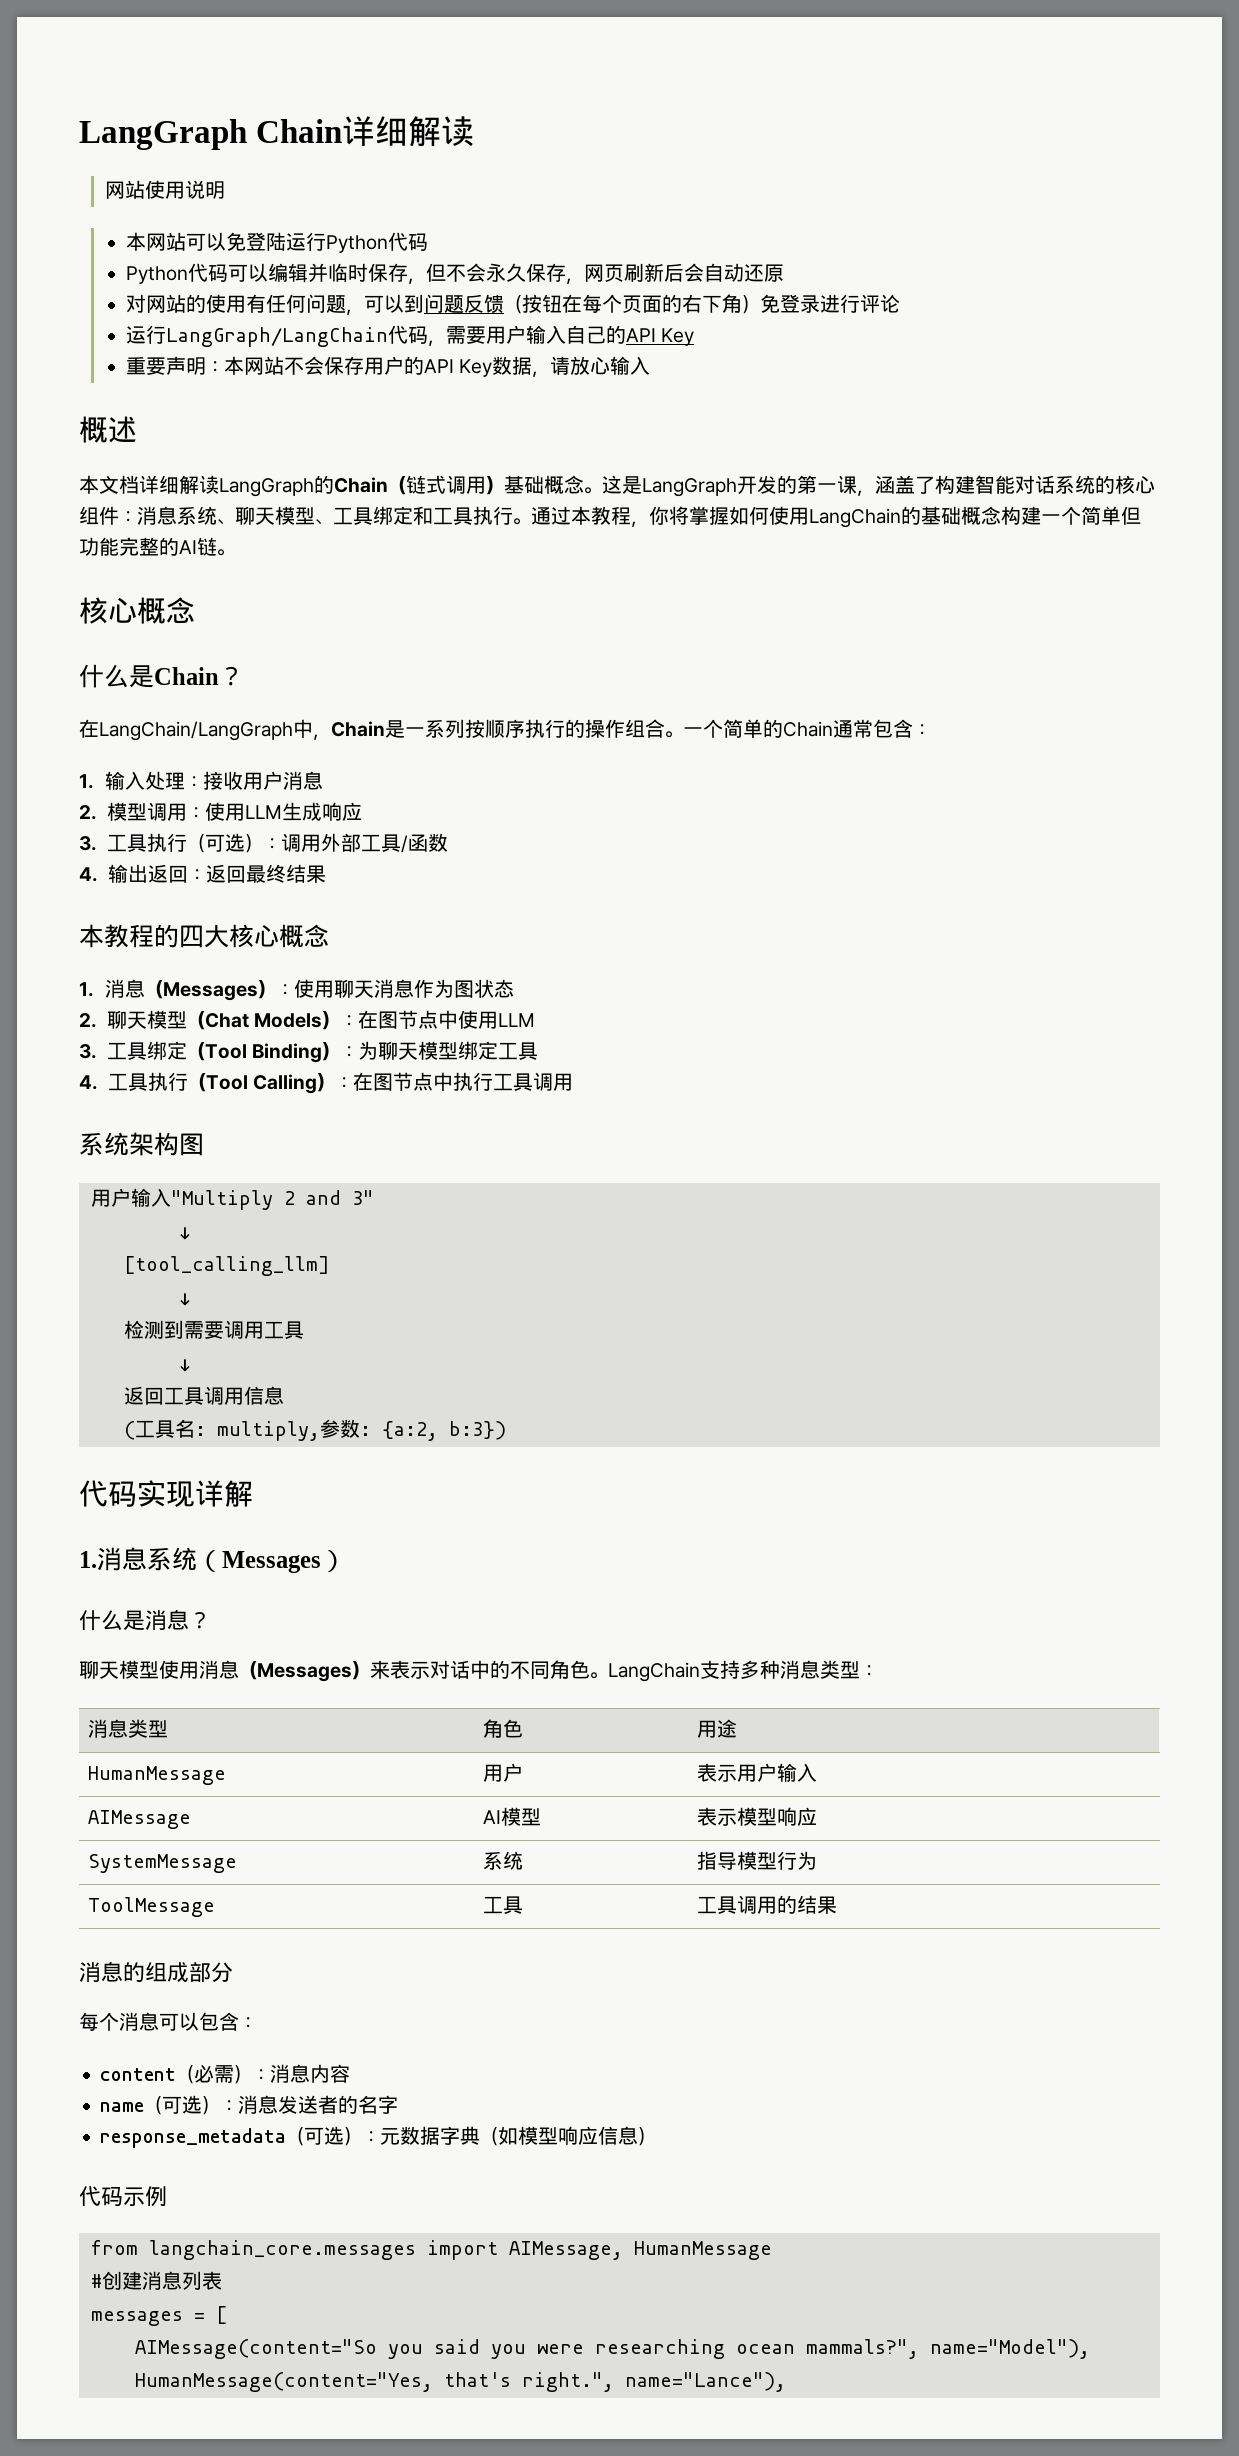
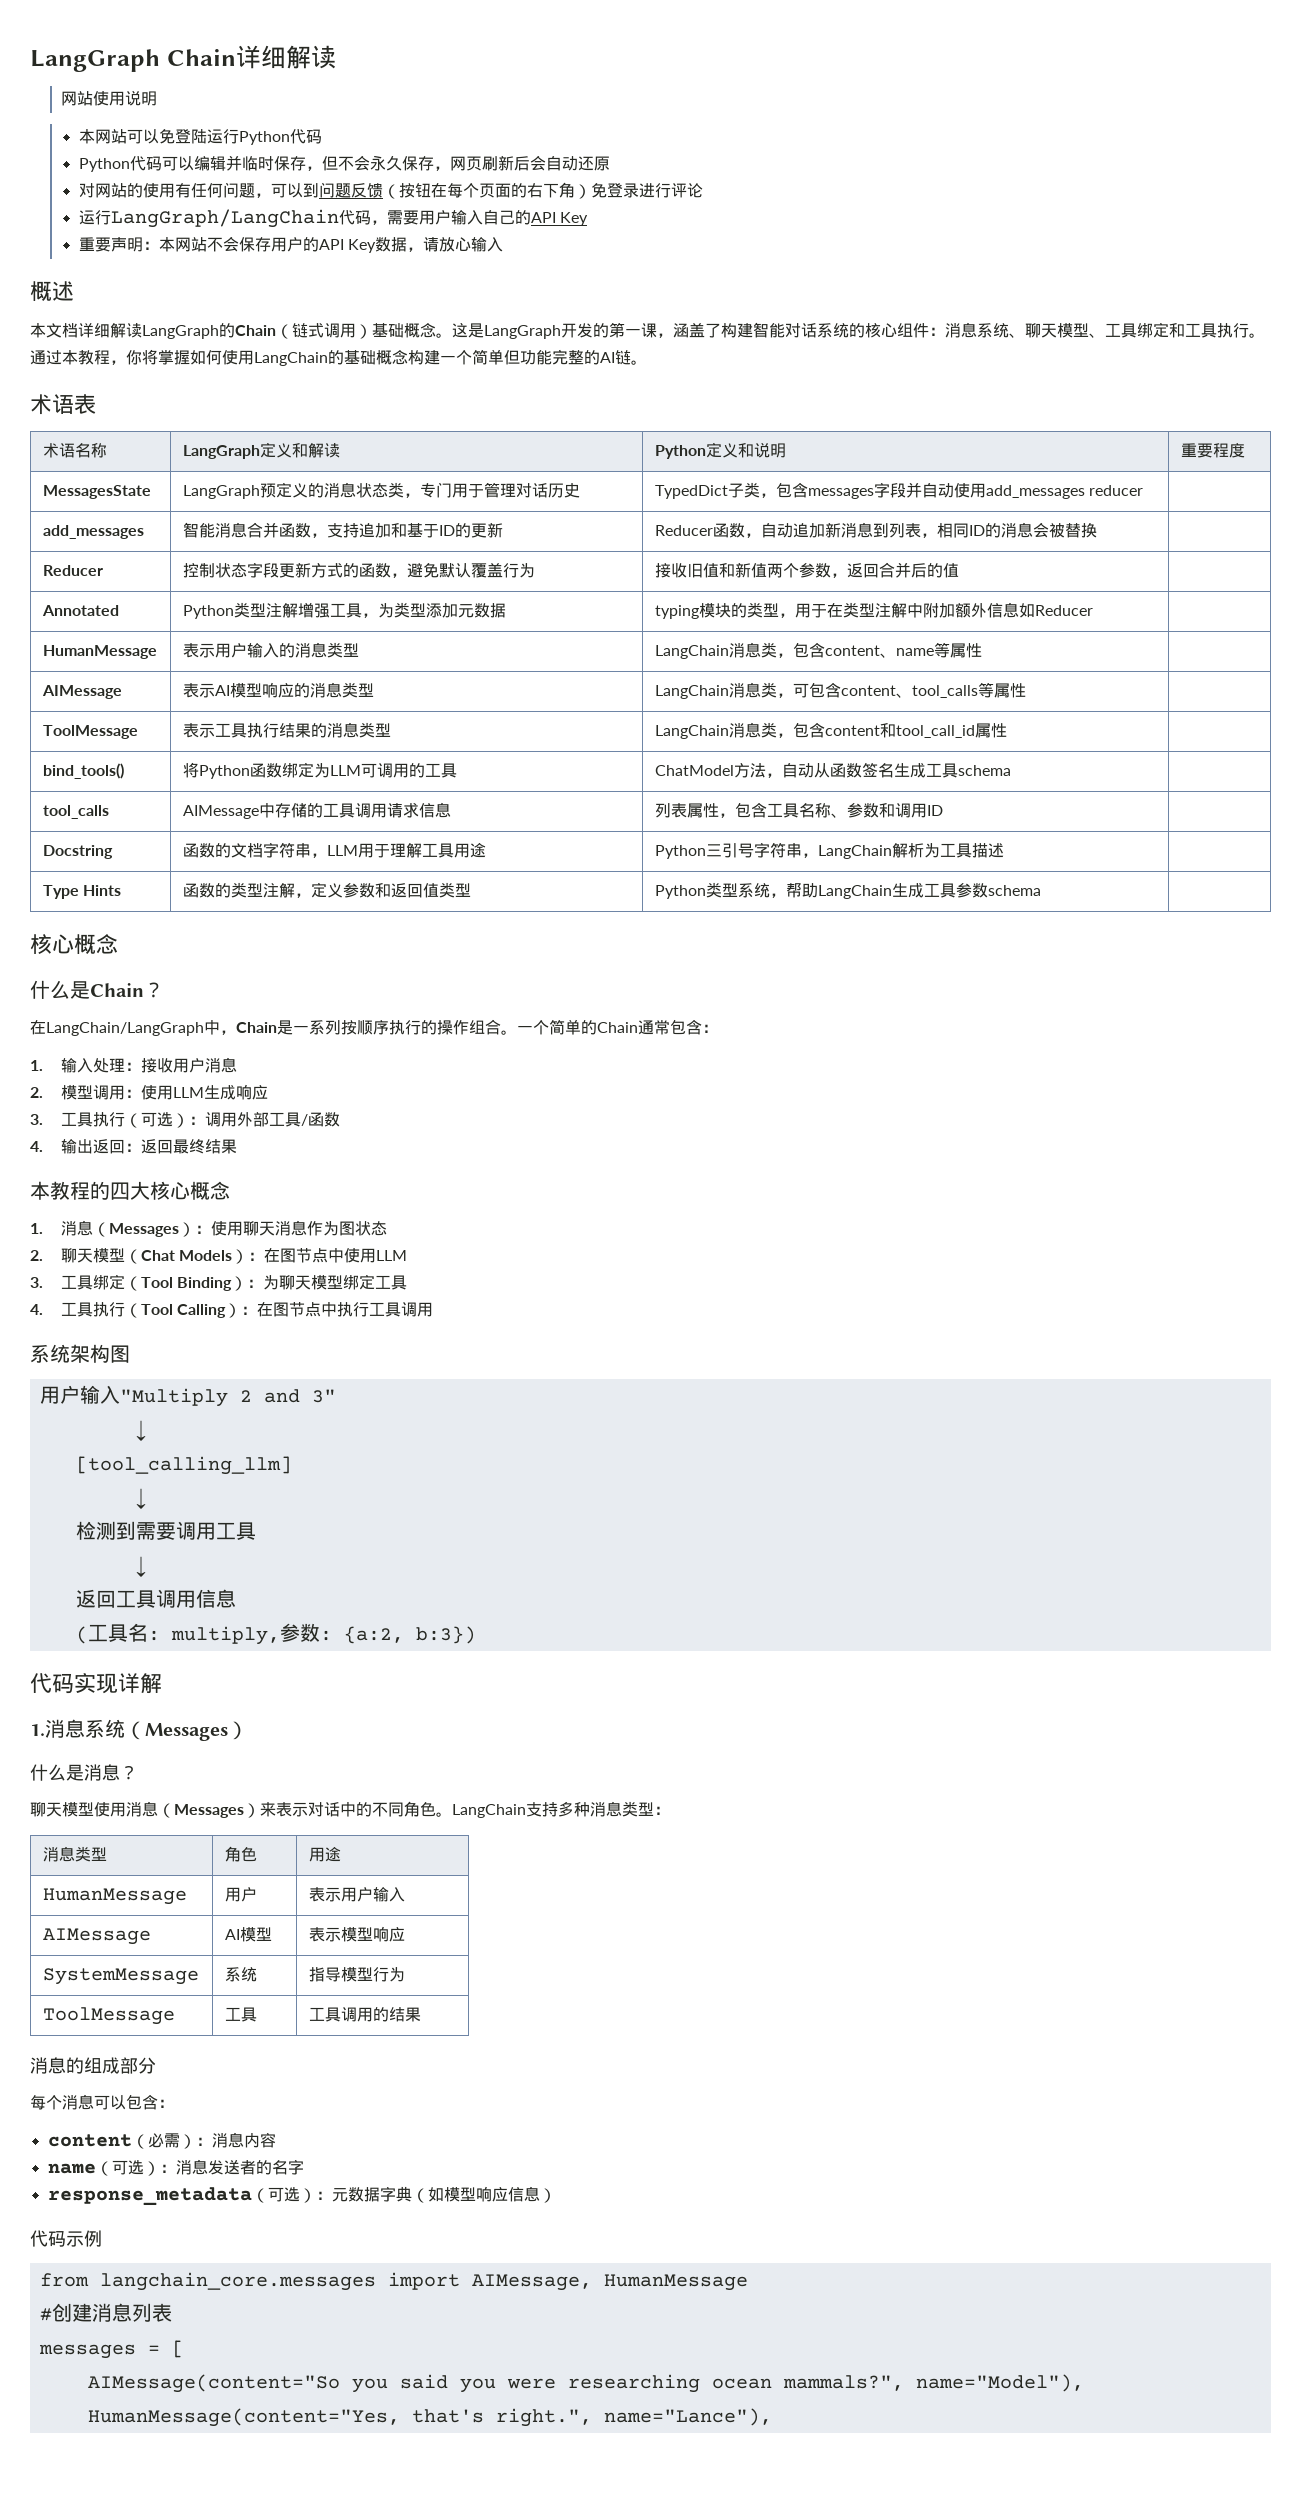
(235, 552) none -> [30,394,96,415] [42,443,107,458] [182,442,340,459] [654,442,786,459] [1180,443,1245,458] [42,485,151,499] [182,482,580,499] [654,482,1143,499] [42,525,144,539] [182,522,503,538] [654,522,1097,538] [42,565,103,576] [182,562,535,578] [654,562,959,578] [41,605,119,616] [182,602,506,619] [654,602,1093,619] [42,645,157,659] [182,642,359,658] [654,642,982,659] [41,685,122,699] [182,682,374,698] [654,682,1026,699] [42,725,138,739] [182,722,391,738] [654,722,1007,739] [42,763,124,779] [182,762,457,779] [654,762,1011,778] [42,805,109,819] [182,802,451,819] [654,802,943,818] [42,845,113,859] [182,842,486,858] [654,842,1004,859] [42,885,121,899] [182,882,471,898] [654,882,1041,899] // 术语表 // 术语名称 | LangGraph定义和解读 | Python定义和说明 | 重要程度 // MessagesState | LangGraph预定义的消息状态类，专门用于管理对话历史 | TypedDict子类，包含messages字段并自动使用add_messages reducer | // add_messages | 智能消息合并函数，支持追加和基于ID的更新 | Reducer函数，自动追加新消息到列表，相同ID的消息会被替换 | // Reducer | 控制状态字段更新方式的函数，避免默认覆盖行为 | 接收旧值和新值两个参数，返回合并后的值 | // Annotated | Python类型注解增强工具，为类型添加元数据 | typing模块的类型，用于在类型注解中附加额外信息如Reducer | // HumanMessage | 表示用户输入的消息类型 | LangChain消息类，包含content、name等属性 | // AIMessage | 表示AI模型响应的消息类型 | LangChain消息类，可包含content、tool_calls等属性 | // ToolMessage | 表示工具执行结果的消息类型 | LangChain消息类，包含content和tool_call_id属性 | // bind_tools() | 将Python函数绑定为LLM可调用的工具 | ChatModel方法，自动从函数签名生成工具schema | // tool_calls | AIMessage中存储的工具调用请求信息 | 列表属性，包含工具名称、参数和调用ID | // Docstring | 函数的文档字符串，LLM用于理解工具用途 | Python三引号字符串，LangChain解析为工具描述 | // Type Hints | 函数的类型注解，定义参数和返回值类型 | Python类型系统，帮助LangChain生成工具参数schema |

